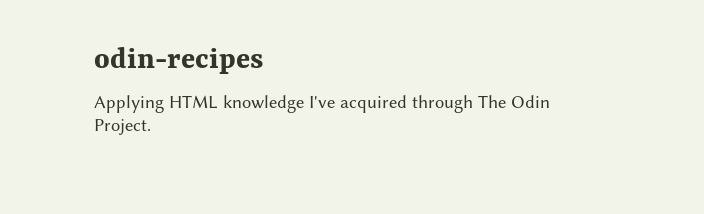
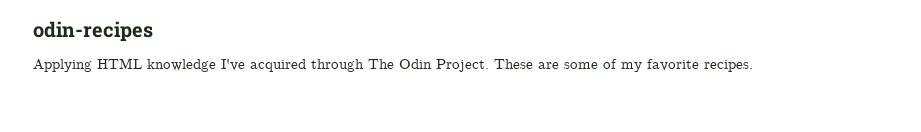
(151, 127) none -> [494,59,753,72] These are some of my favorite recipes.

